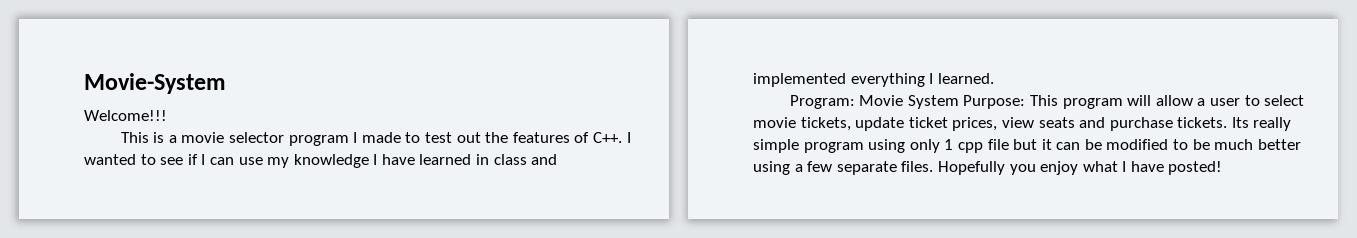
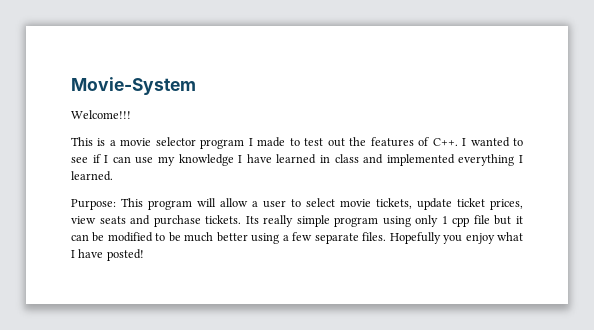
[789,95,959,109] Program: Movie System -> (113, 176) none

